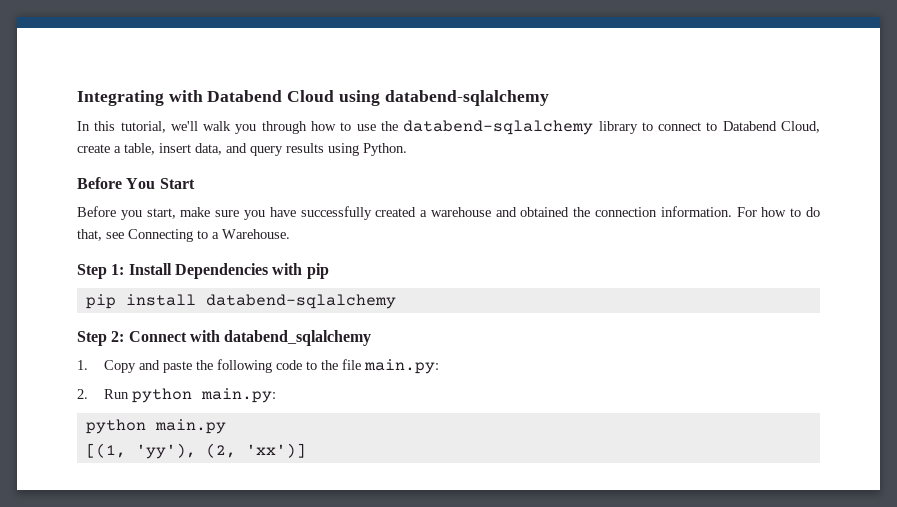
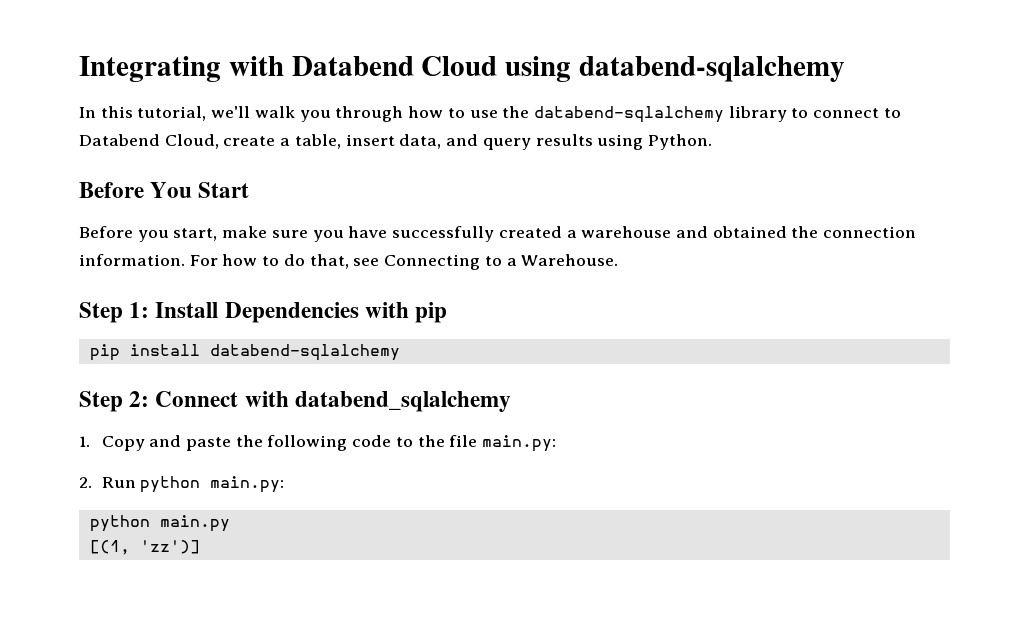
[135,443,306,459] 'yy'), (2, 'xx')] -> [139,540,200,554] 'zz')]

